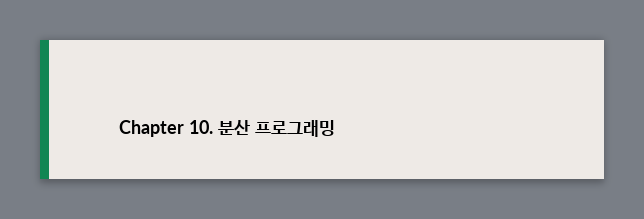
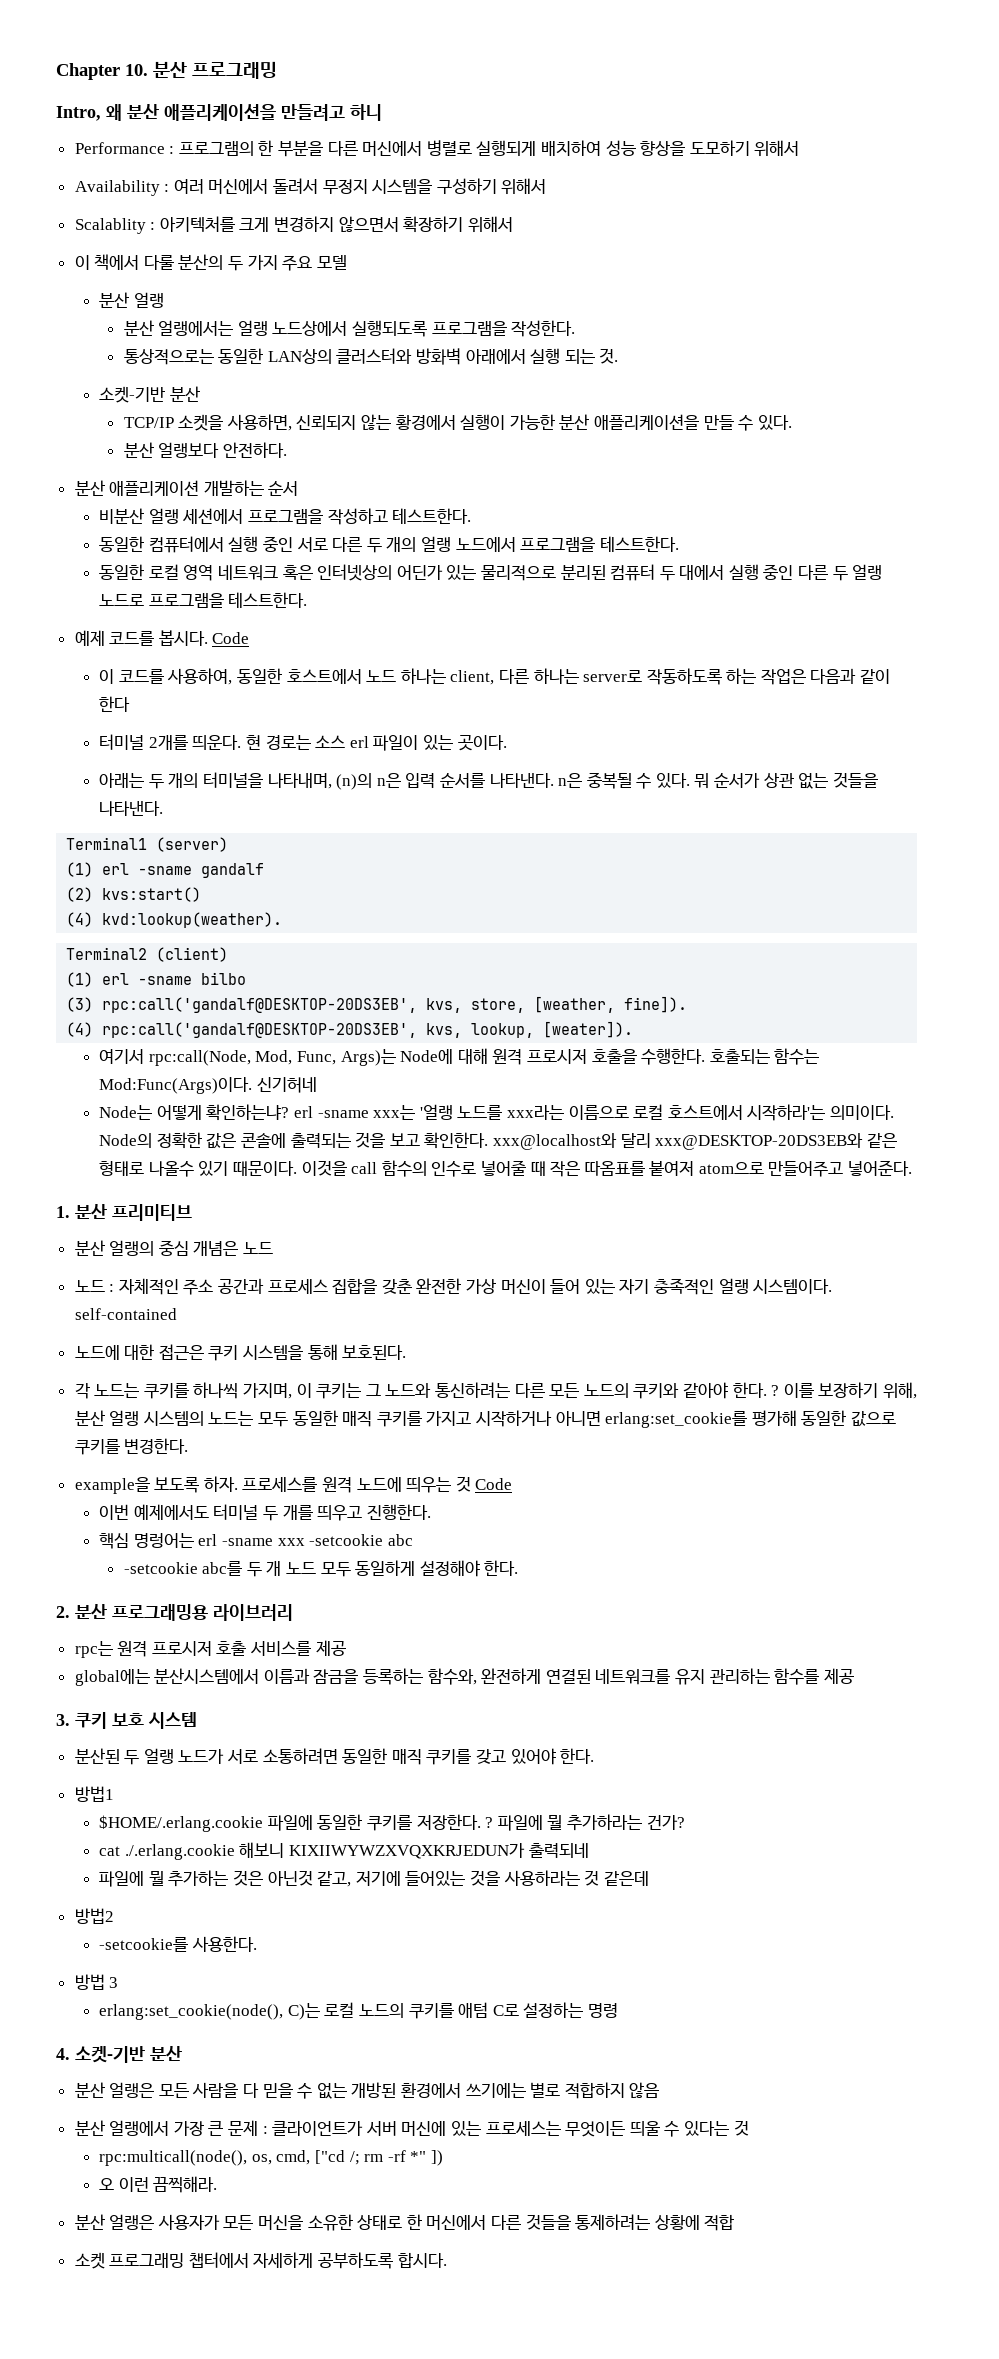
(335, 128) none -> [56,104,382,121] [74,140,800,157] [74,178,547,196] [74,216,513,234] [74,254,347,271] [99,292,164,308] [123,320,576,337] [123,348,619,365] [99,386,200,403] [123,414,792,431] [123,442,287,458] [74,480,299,496] [99,508,472,525] [99,536,679,553] [99,564,883,581] [99,592,308,608] [74,630,250,646] [99,668,891,685] [99,696,131,712] [99,734,507,751] [99,772,878,790] [99,801,164,816] [66,837,229,852] [66,862,265,878] [66,887,202,902] [66,912,283,928] [66,947,229,962] [66,972,247,987] [66,996,688,1013] [66,1021,634,1038] [99,1048,820,1066] [99,1077,317,1094] [99,1104,894,1121] [99,1132,897,1150] [99,1160,913,1177] [56,1204,192,1221] [74,1240,274,1256] [74,1278,833,1295] [74,1308,177,1320] [74,1344,407,1361] [74,1382,917,1399] [74,1410,896,1428] [74,1438,189,1455] [74,1476,513,1494] [99,1504,431,1521] [99,1533,413,1549] [123,1560,519,1577] [56,1604,293,1621] [74,1640,346,1658] [74,1668,854,1686] [56,1712,197,1729] [74,1748,595,1765] [74,1786,114,1802] [99,1814,685,1832] [99,1842,589,1860] [99,1870,649,1887] [74,1908,114,1924] [99,1936,257,1952] [74,1974,119,1990] [99,2002,618,2020] [56,2046,182,2063] [74,2082,660,2099] [74,2120,749,2137] [99,2150,443,2166] [99,2176,218,2193] [74,2214,735,2231] [74,2252,447,2269] // Intro, 왜 분산 애플리케이션을 만들려고 하니 // Performance : 프로그램의 한 부분을 다른 머신에서 병렬로 실행되게 배치하여 성능 향상을 도모하기 위해서 // Availability : 여러 머신에서 돌려서 무정지 시스템을 구성하기 위해서 // Scalablity : 아키텍처를 크게 변경하지 않으면서 확장하기 위해서 // 이 책에서 다룰 분산의 두 가지 주요 모델 // 분산 얼랭 // 분산 얼랭에서는 얼랭 노드상에서 실행되도록 프로그램을 작성한다. // 통상적으로는 동일한 LAN상의 클러스터와 방화벽 아래에서 실행 되는 것. // 소켓-기반 분산 // TCP/IP 소켓을 사용하면, 신뢰되지 않는 황경에서 실행이 가능한 분산 애플리케이션을 만들 수 있다. // 분산 얼랭보다 안전하다. // 분산 애플리케이션 개발하는 순서 // 비분산 얼랭 세션에서 프로그램을 작성하고 테스트한다. // 동일한 컴퓨터에서 실행 중인 서로 다른 두 개의 얼랭 노드에서 프로그램을 테스트한다. // 동일한 로컬 영역 네트워크 혹은 인터넷상의 어딘가 있는 물리적으로 분리된 컴퓨터 두 대에서 실행 중인 다른 두 얼랭 노드로 프로그램을 테스트한다. // 예제 코드를 봅시다. Code // 이 코드를 사용하여, 동일한 호스트에서 노드 하나는 client, 다른 하나는 server로 작동하도록 하는 작업은 다음과 같이 한다 // 터미널 2개를 띄운다. 현 경로는 소스 erl 파일이 있는 곳이다. // 아래는 두 개의 터미널을 나타내며, (n)의 n은 입력 순서를 나타낸다. n은 중복될 수 있다. 뭐 순서가 상관 없는 것들을 나타낸다. // Terminal1 (server) // (1) erl -sname gandalf // (2) kvs:start() // (4) kvd:lookup(weather). // Terminal2 (client) // (1) erl -sname bilbo // (3) rpc:call('gandalf@DESKTOP-20DS3EB', kvs, store, [weather, fine]). // (4) rpc:call('gandalf@DESKTOP-20DS3EB', kvs, lookup, [weater]). // 여기서 rpc:call(Node, Mod, Func, Args)는 Node에 대해 원격 프로시저 호출을 수행한다. 호출되는 함수는 Mod:Func(Args)이다. 신기허네 // Node는 어떻게 확인하는냐? erl -sname xxx는 '얼랭 노드를 xxx라는 이름으로 로컬 호스트에서 시작하라'는 의미이다. Node의 정확한 값은 콘솔에 출력되는 것을 보고 확인한다. xxx@localhost와 달리 xxx@DESKTOP-20DS3EB와 같은 형태로 나올수 있기 때문이다. 이것을 call 함수의 인수로 넣어줄 때 작은 따옴표를 붙여저 atom으로 만들어주고 넣어준다. // 1. 분산 프리미티브 // 분산 얼랭의 중심 개념은 노드 // 노드 : 자체적인 주소 공간과 프로세스 집합을 갖춘 완전한 가상 머신이 들어 있는 자기 충족적인 얼랭 시스템이다. self-contained // 노드에 대한 접근은 쿠키 시스템을 통해 보호된다. // 각 노드는 쿠키를 하나씩 가지며, 이 쿠키는 그 노드와 통신하려는 다른 모든 노드의 쿠키와 같아야 한다. ? 이를 보장하기 위해, 분산 얼랭 시스템의 노드는 모두 동일한 매직 쿠키를 가지고 시작하거나 아니면 erlang:set_cookie를 평가해 동일한 값으로 쿠키를 변경한다. // example을 보도록 하자. 프로세스를 원격 노드에 띄우는 것 Code // 이번 예제에서도 터미널 두 개를 띄우고 진행한다. // 핵심 명렁어는 erl -sname xxx -setcookie abc // -setcookie abc를 두 개 노드 모두 동일하게 설정해야 한다. // 2. 분산 프로그래밍용 라이브러리 // rpc는 원격 프로시저 호출 서비스를 제공 // global에는 분산시스템에서 이름과 잠금을 등록하는 함수와, 완전하게 연결된 네트워크를 유지 관리하는 함수를 제공 // 3. 쿠키 보호 시스템 // 분산된 두 얼랭 노드가 서로 소통하려면 동일한 매직 쿠키를 갖고 있어야 한다. // 방법1 // $HOME/.erlang.cookie 파일에 동일한 쿠키를 저장한다. ? 파일에 뭘 추가하라는 건가? // cat ./.erlang.cookie 해보니 KIXIIWYWZXVQXKRJEDUN가 출력되네 // 파일에 뭘 추가하는 것은 아닌것 같고, 저기에 들어있는 것을 사용하라는 것 같은데 // 방법2 // -setcookie를 사용한다. // 방법 3 // erlang:set_cookie(node(), C)는 로컬 노드의 쿠키를 애텀 C로 설정하는 명령 // 4. 소켓-기반 분산 // 분산 얼랭은 모든 사람을 다 믿을 수 없는 개방된 환경에서 쓰기에는 별로 적합하지 않음 // 분산 얼랭에서 가장 큰 문제 : 클라이언트가 서버 머신에 있는 프로세스는 무엇이든 띄울 수 있다는 것 // rpc:multicall(node(), os, cmd, ["cd /; rm -rf *" ]) // 오 이런 끔찍해라. // 분산 얼랭은 사용자가 모든 머신을 소유한 상태로 한 머신에서 다른 것들을 통제하려는 상황에 적합 // 소켓 프로그래밍 챕터에서 자세하게 공부하도록 합시다.

